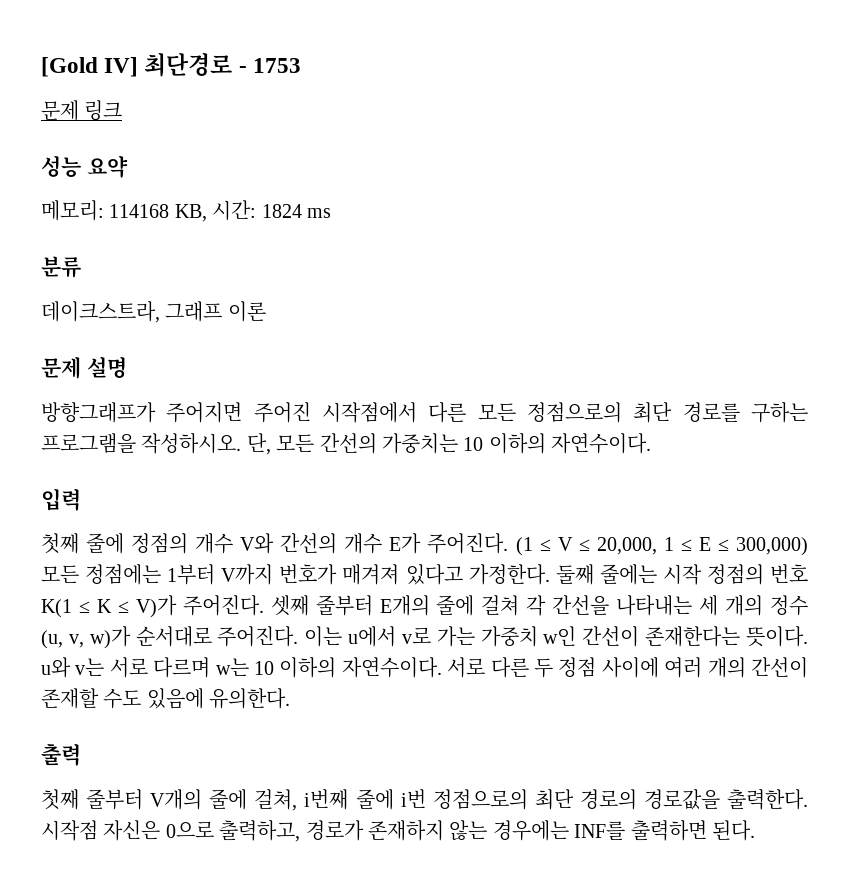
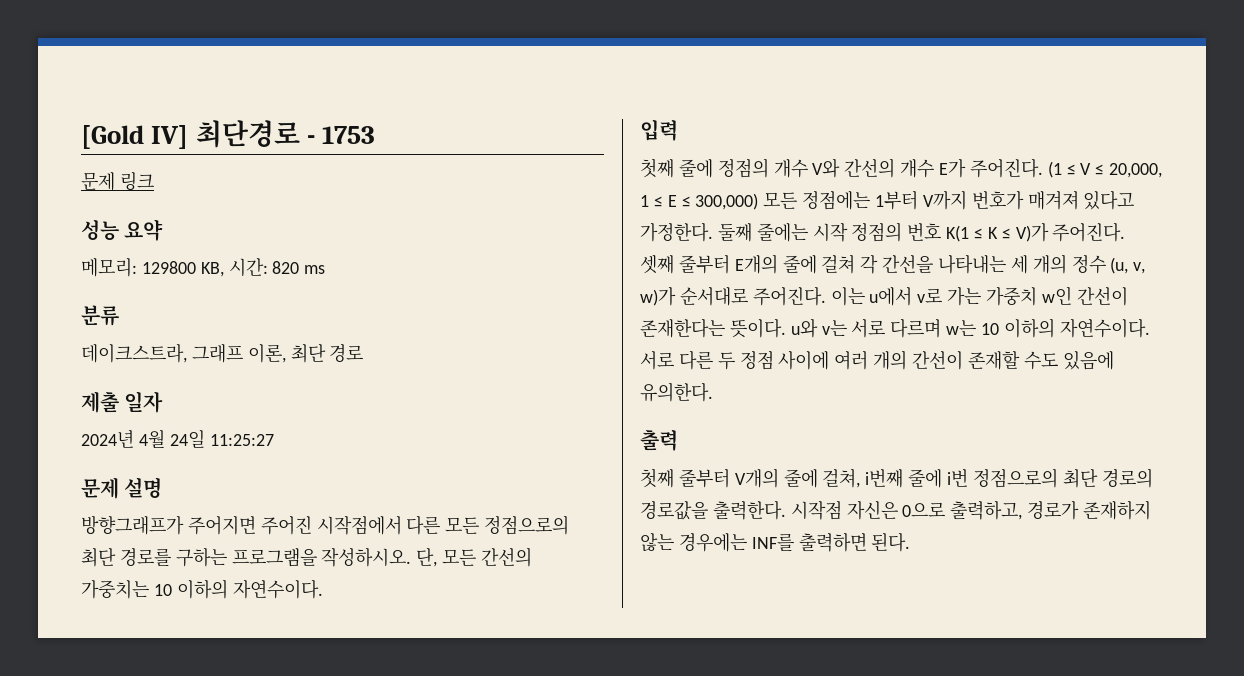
[109,204,170,218] 114168 -> [141,261,196,274] 129800
[261,204,302,218] 1824 -> [272,261,300,274] 820
[227,301,266,322] 이론 -> [247,344,364,363] [81,391,164,413] [81,429,274,448] 이론, 최단 경로 // 제출 일자 // 2024년 4월 24일 11:25:27

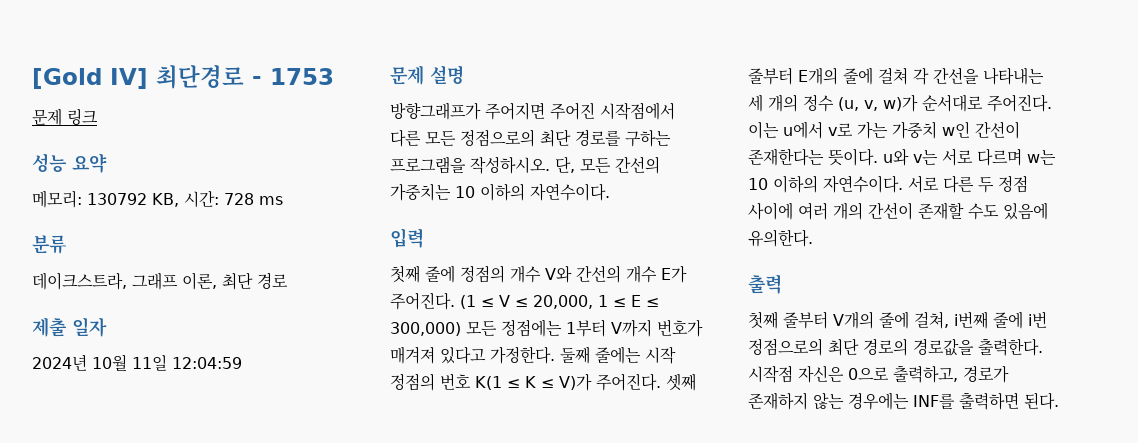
[141,261,196,274] 129800 -> [87,193,147,205] 130792
[272,261,300,274] 820 -> [224,193,254,205] 728
[138,430,274,448] 4월 24일 11:25:27 -> [92,354,242,371] 10월 11일 12:04:59

